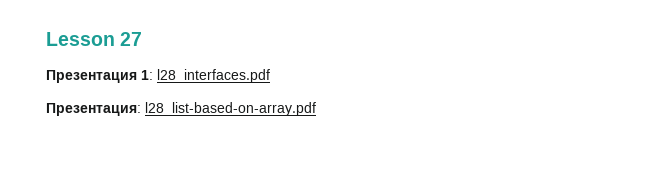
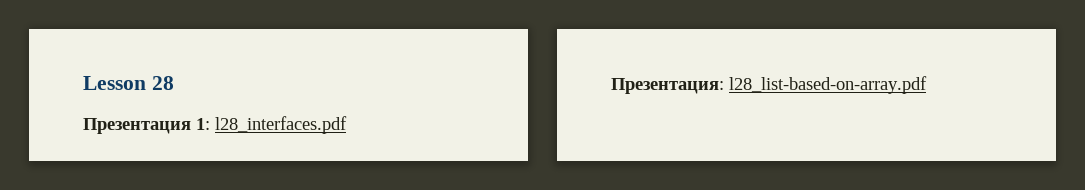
[120,32,143,46] 27 -> [151,76,174,90] 28

